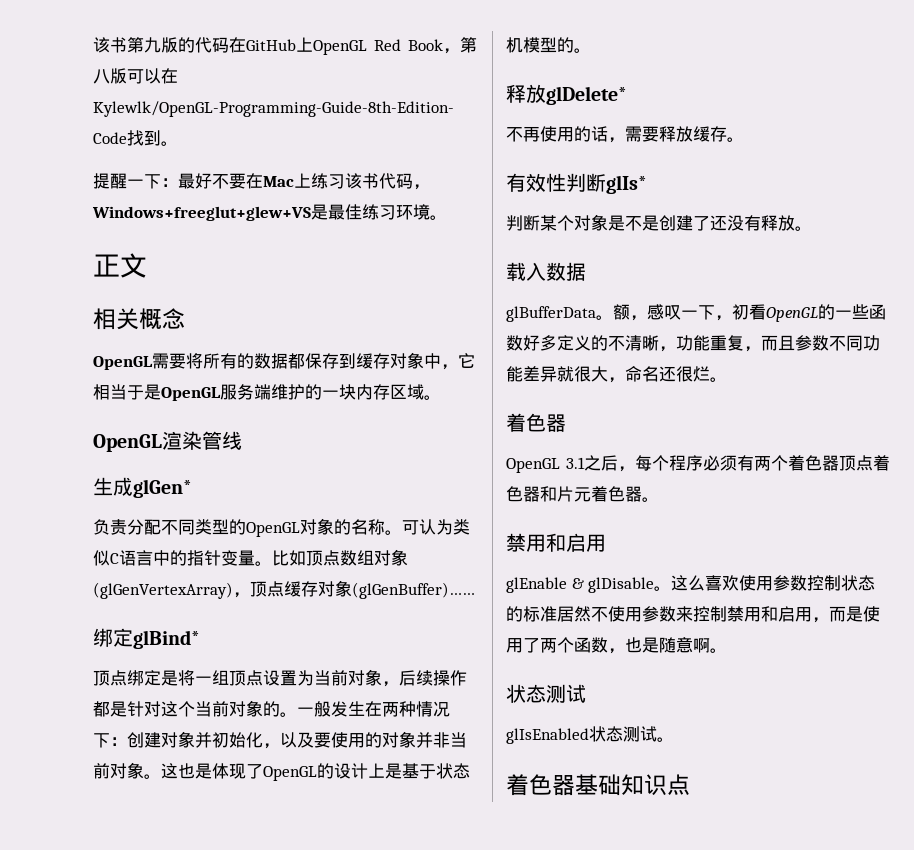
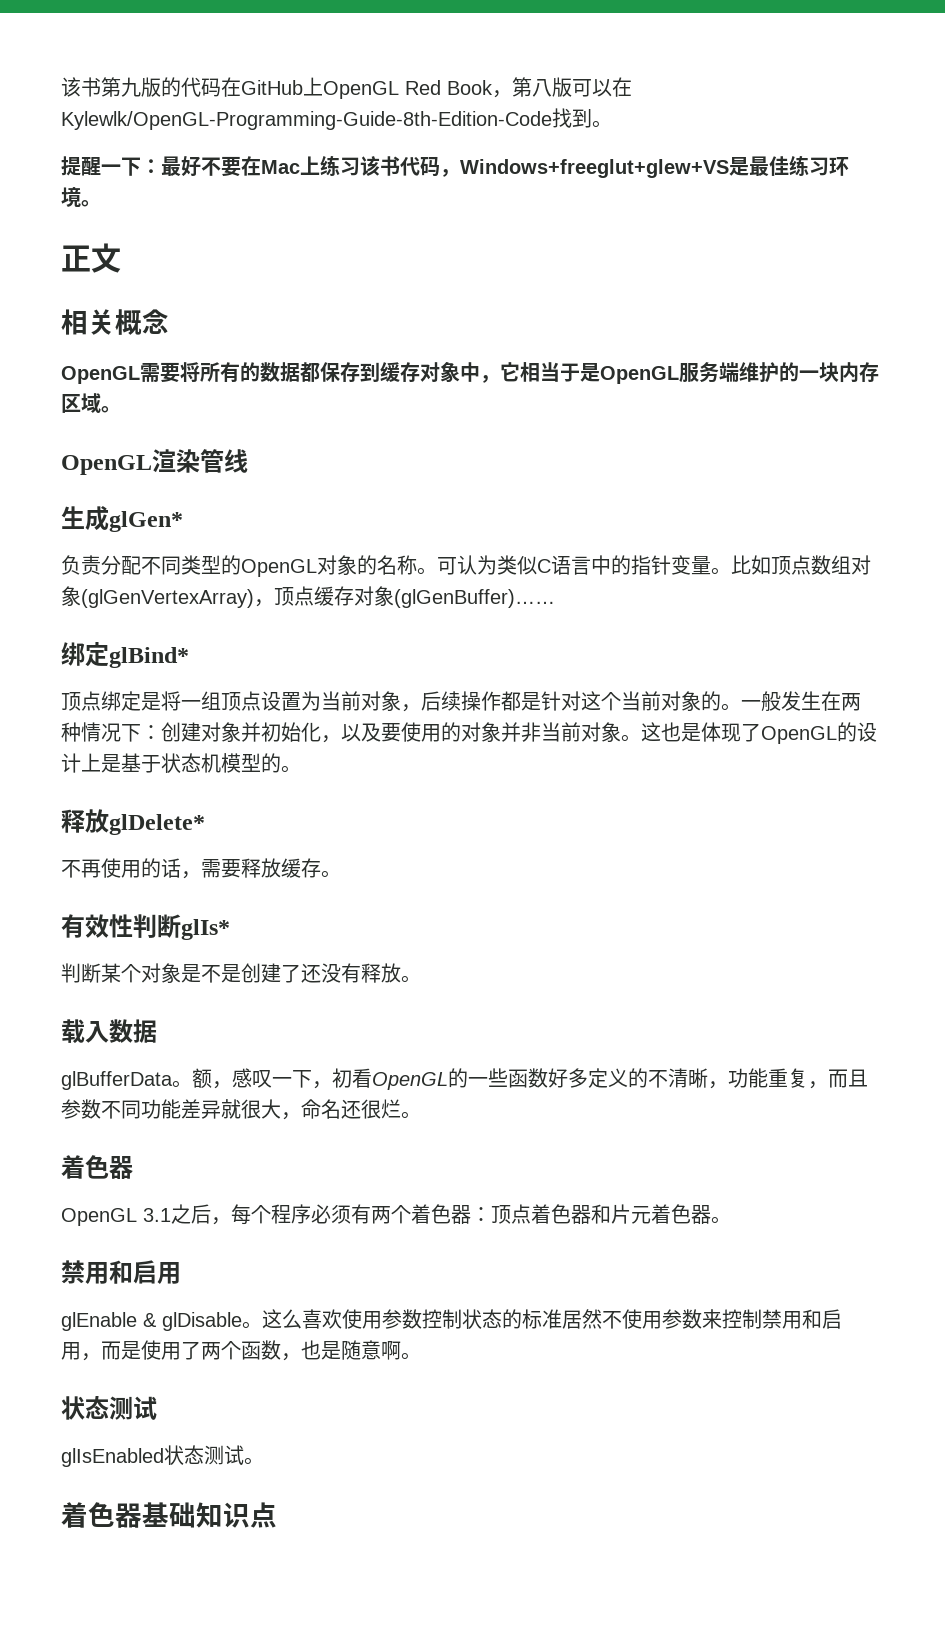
(839, 463) none -> [471,1207,491,1222] ：

